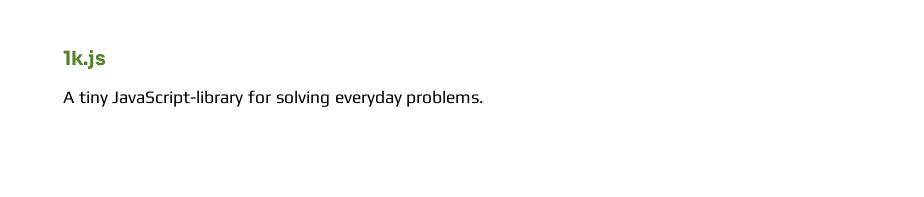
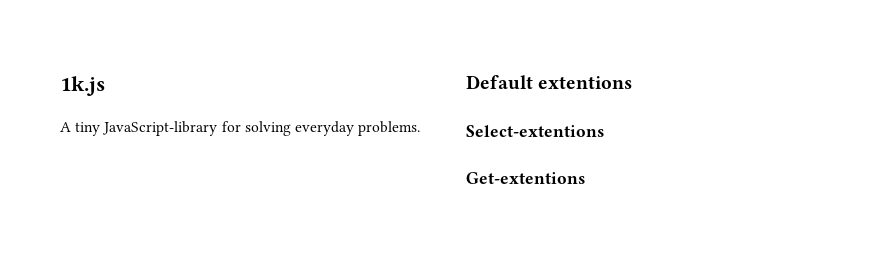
(484, 98) none -> [466,75,633,90] [466,125,604,137] [466,172,585,184] // Default extentions // Select-extentions // Get-extentions

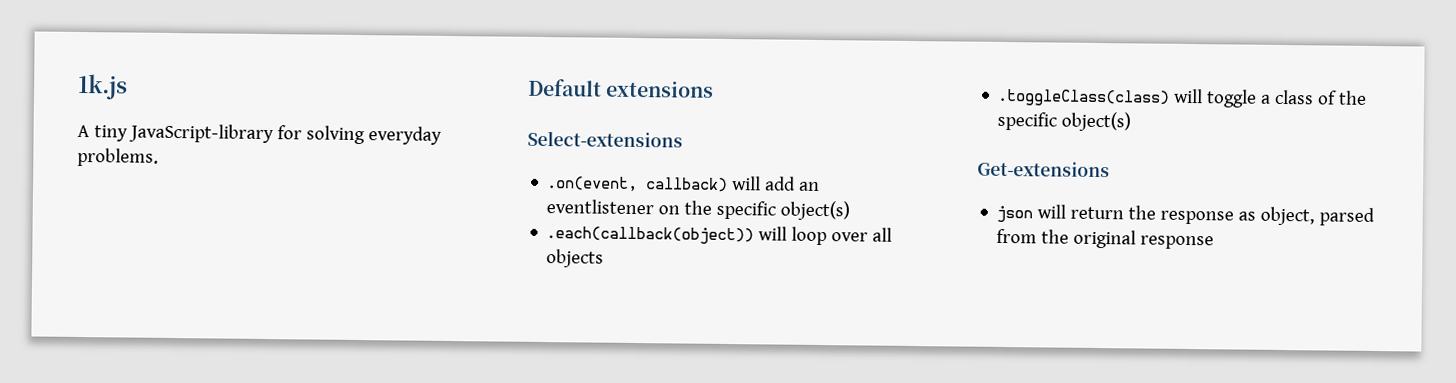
[538,76,633,89] [466,125,604,137] [466,172,585,184] extentions // Select-extentions // Get-extentions -> [606,80,715,98] [527,130,683,148] [546,176,821,193] [546,199,851,221] [546,226,893,246] [546,249,605,268] [997,88,1368,108] [997,111,1132,132] [977,160,1110,178] [996,204,1376,227] [996,228,1215,250] extensions // Select-extensions // .on(event, callback) will add an eventlistener on the specific object(s) // .each(callback(object)) will loop over all objects // .toggleClass(class) will toggle a class of the specific object(s) // Get-extensions // json will return the response as object, parsed from the original response

